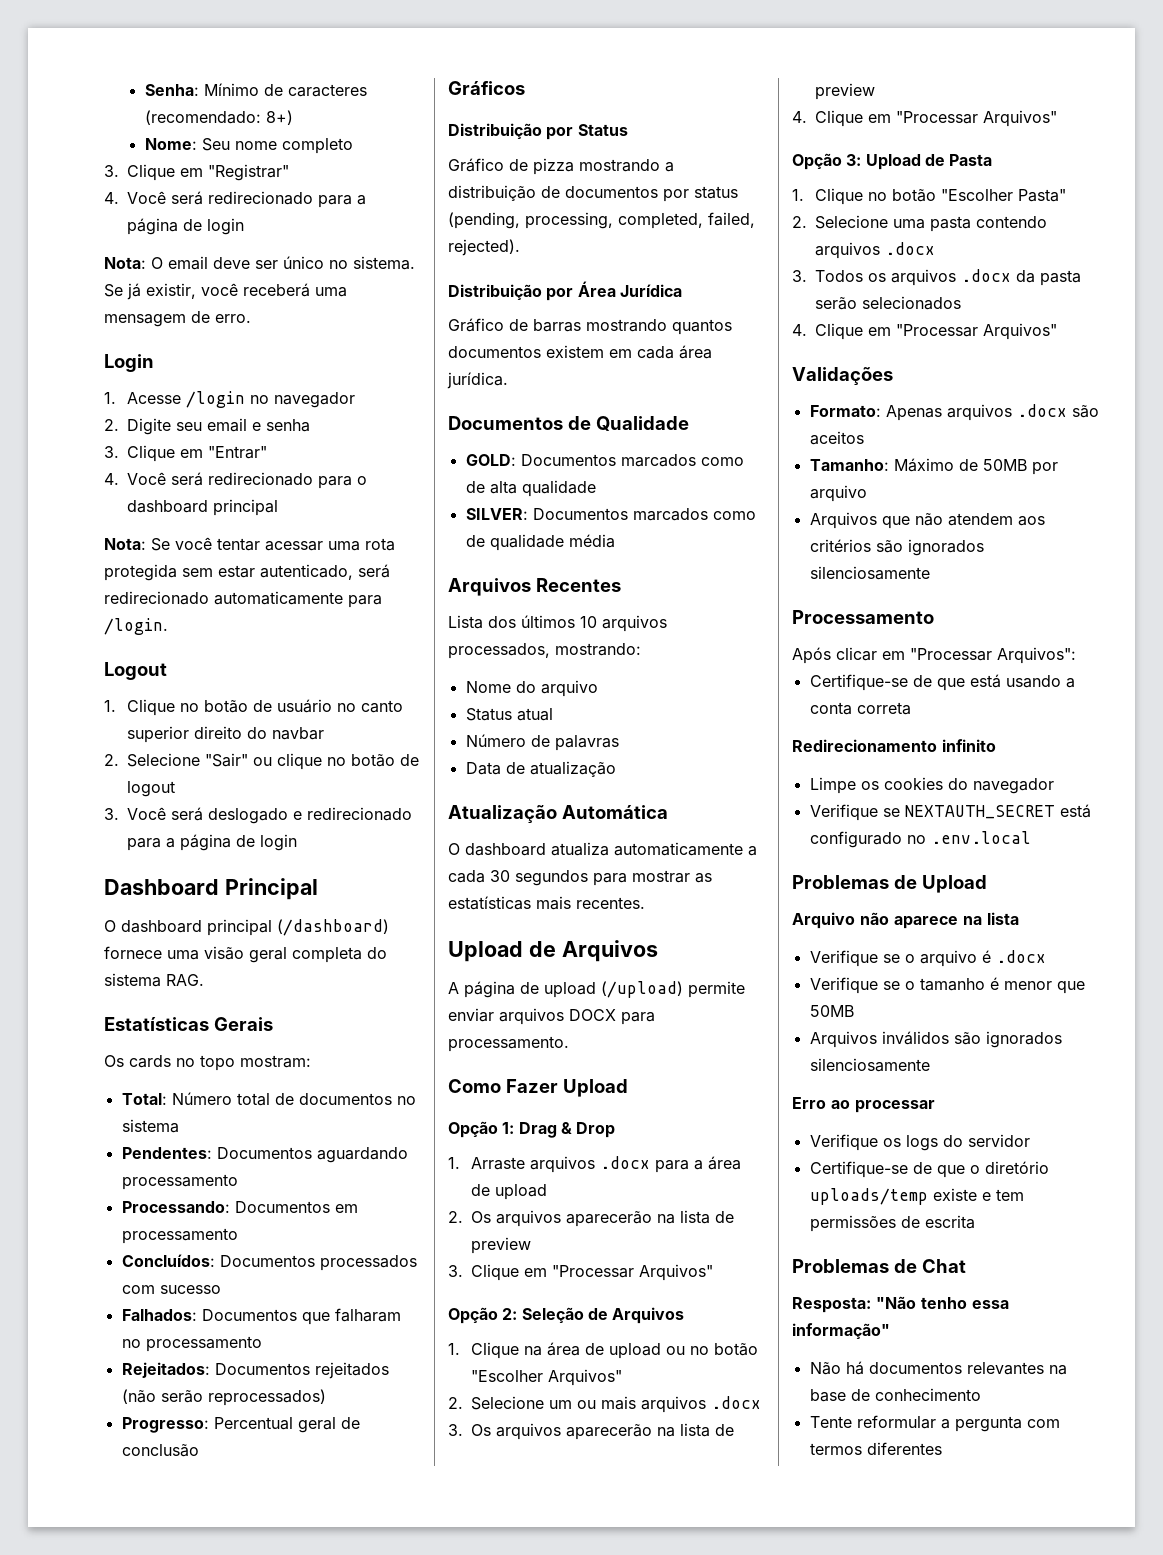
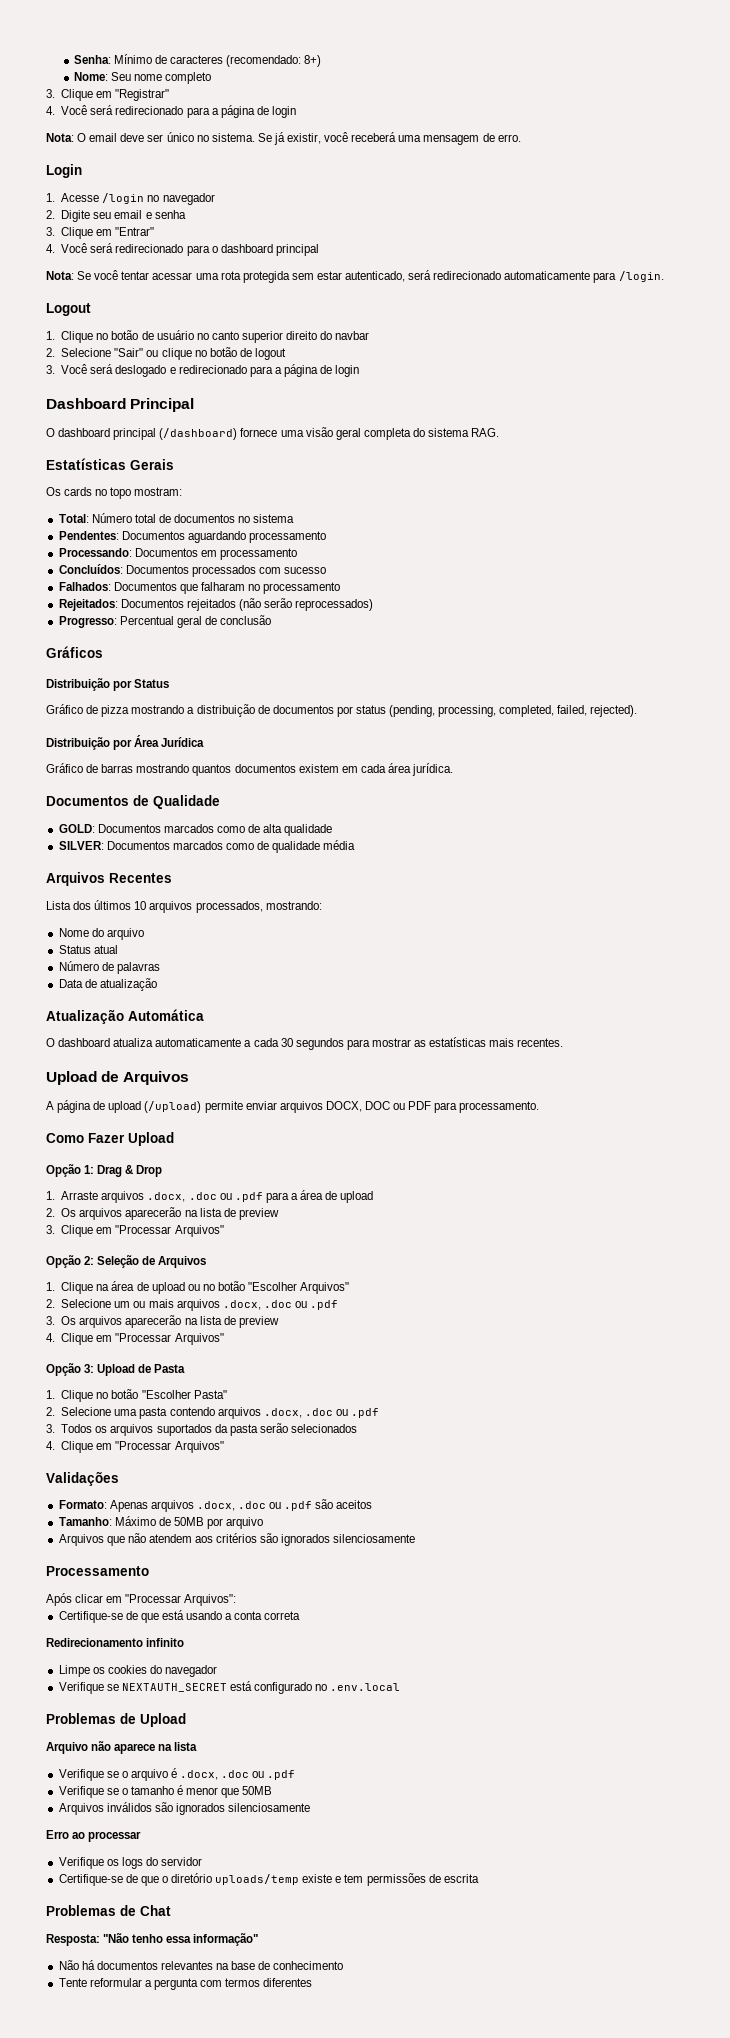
[569,1009,616,1021] DOCX -> [325,1101,432,1112] DOCX, DOC ou PDF
[599,1156,650,1169] .docx -> [147,1192,263,1202] .docx, .doc ou .pdf
[711,1396,761,1409] .docx -> [222,1300,339,1310] .docx, .doc ou .pdf
[885,242,935,255] .docx -> [263,1408,380,1418] .docx, .doc ou .pdf
[961,269,1011,282] .docx -> [156,1424,212,1436] suportados
[1016,404,1067,417] .docx -> [196,1501,313,1511] .docx, .doc ou .pdf
[995,950,1046,963] .docx -> [180,1770,296,1780] .docx, .doc ou .pdf

